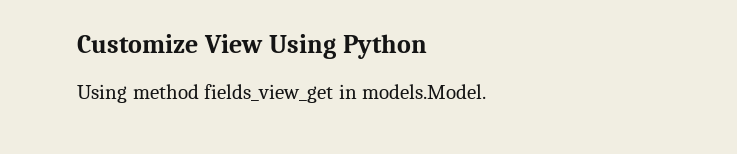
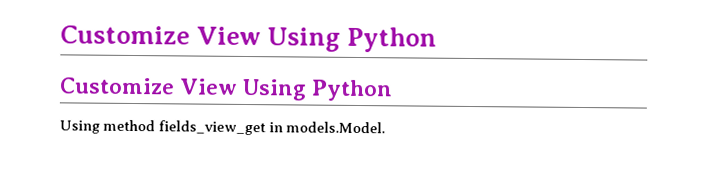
[77,34,428,59] Customize View Using Python -> [60,25,438,53] [59,77,394,102] Customize View Using Python // Customize View Using Python

